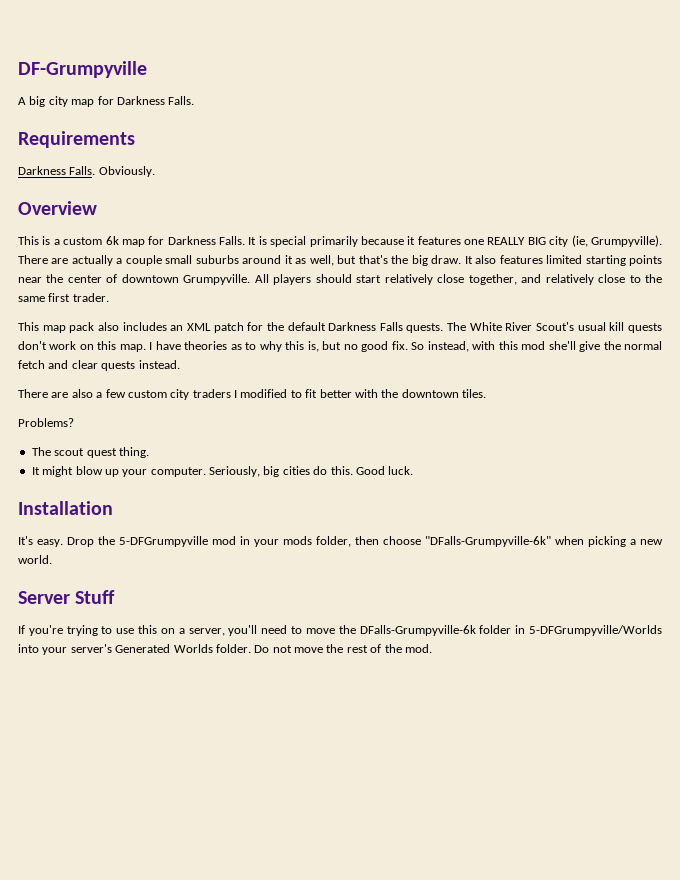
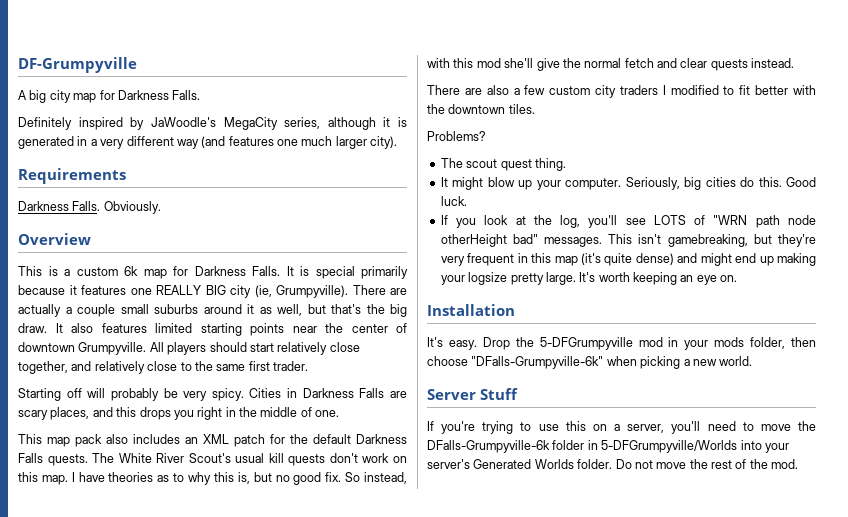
(195, 100) none -> [18,117,407,130] [18,136,398,149] // Definitely inspired by JaWoodle's MegaCity series, although it is generated in a very different way (and features one much larger city).
(109, 297) none -> [18,388,407,401] [18,407,340,420] // Starting off will probably be very spicy. Cities in Darkness Falls are scary places, and this drops you right in the middle of one.
(414, 470) none -> [440,215,816,228] [440,234,816,247] [440,253,816,266] [440,272,738,285] // If you look at the log, you'll see LOTS of "WRN path node otherHeight bad" messages. This isn't gamebreaking, but they're very frequent in this map (it's quite dense) and might end up making your logsize pretty large. It's worth keeping an eye on.

